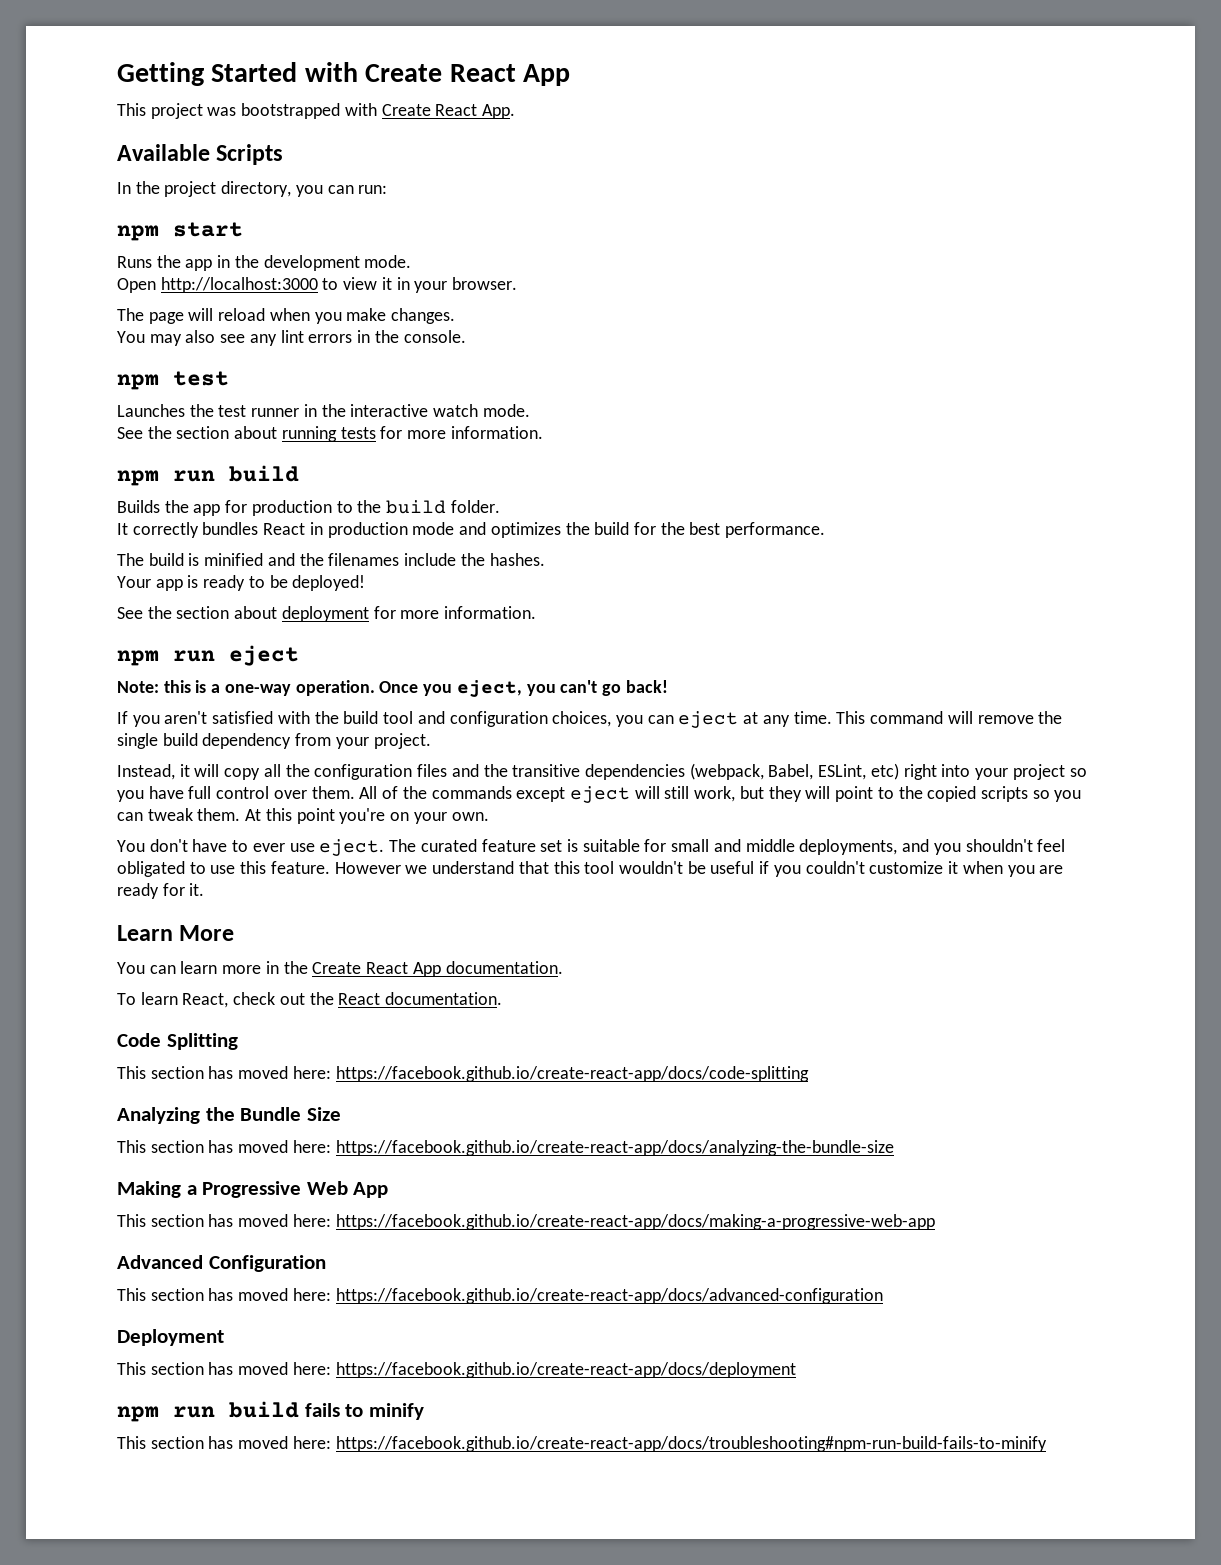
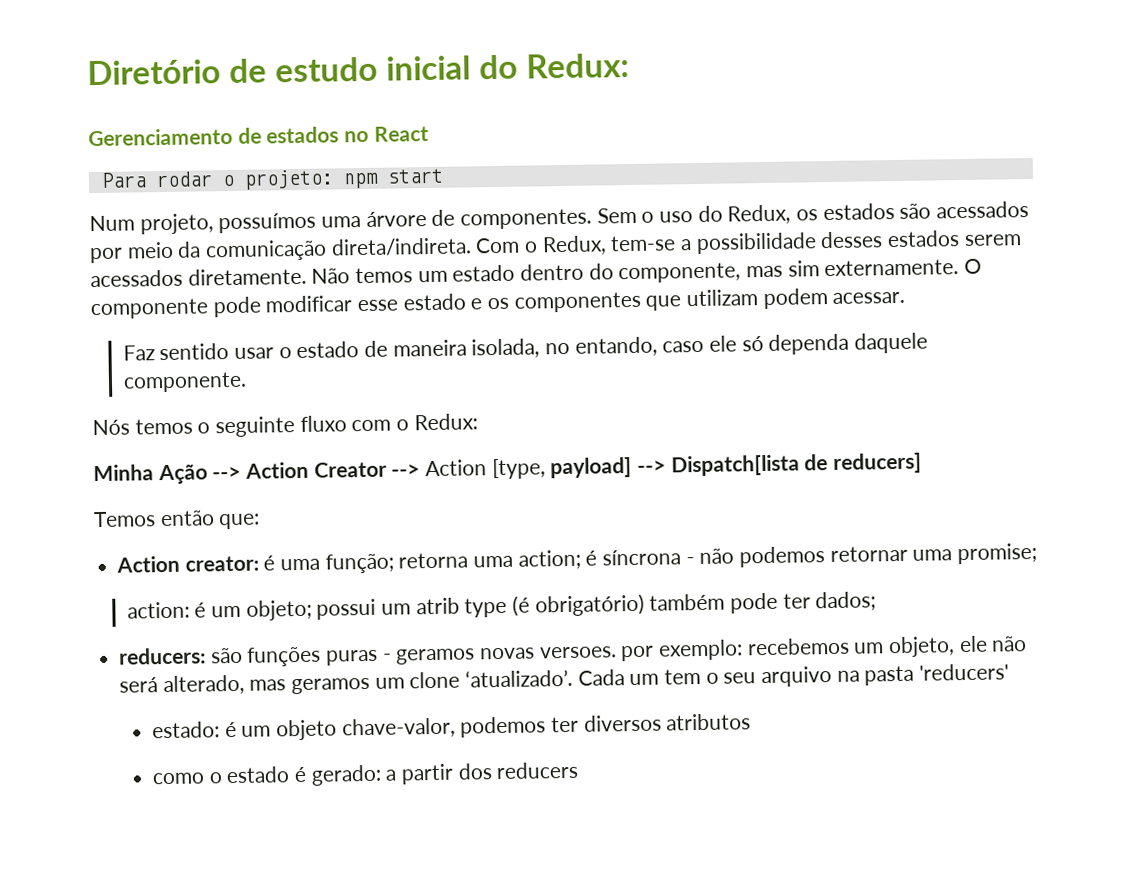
[117,62,571,86] [117,103,516,119] [117,144,284,165] [117,181,388,197] [117,222,243,241] [117,255,412,271] [117,277,518,293] [117,308,456,324] [117,330,466,346] [117,371,229,390] [117,404,530,417] [117,426,543,442] [117,465,299,486] [117,500,500,516] [117,522,826,538] [117,553,545,566] [117,575,366,591] [117,606,537,622] [117,645,299,666] [117,680,668,697] [117,711,1063,728] [117,733,431,749] [117,763,1087,780] [117,786,1082,803] [117,808,489,824] [117,839,1066,856] [117,861,1064,877] [117,883,205,899] [117,925,235,941] [117,961,563,977] [117,992,503,1008] [117,1033,238,1050] [117,1066,809,1082] [117,1107,341,1124] [117,1140,894,1156] [117,1181,389,1198] [117,1214,935,1230] [117,1255,326,1272] [117,1288,883,1304] [117,1329,224,1346] [117,1362,796,1378] [117,1401,424,1422] [117,1436,1047,1452] Getting Started with Create React App // This project was bootstrapped with Create React App. // Available Scripts // In the project directory, you can run: // npm start // Runs the app in the development mode. // Open http://localhost:3000 to view it in your browser. // The page will reload when you make changes. // You may also see any lint errors in the console. // npm test // Launches the test runner in the interactive watch mode. // See the section about running tests for more information. // npm run build // Builds the app for production to the build folder. // It correctly bundles React in production mode and optimizes the build for the best performance. // The build is minified and the filenames include the hashes. // Your app is ready to be deployed! // See the section about deployment for more information. // npm run eject // Note: this is a one-way operation. Once you eject, you can't go back! // If you aren't satisfied with the build tool and configuration choices, you can eject at any time. This command will remove the single build dependency from your project. // Instead, it will copy all the configuration files and the transitive dependencies (webpack, Babel, ESLint, etc) right into your project so you have full control over them. All of the commands except eject will still work, but they will point to the copied scripts so you can tweak them. At this point you're on your own. // You don't have to ever use eject. The curated feature set is suitable for small and middle deployments, and you shouldn't feel obligated to use this feature. However we understand that this tool wouldn't be useful if you couldn't customize it when you are ready for it. // Learn More // You can learn more in the Create React App documentation. // To learn React, check out the React documentation. // Code Splitting // This section has moved here: https://facebook.github.io/create-react-app/docs/code-splitting // Analyzing the Bundle Size // This section has moved here: https://facebook.github.io/create-react-app/docs/analyzing-the-bundle-size // Making a Progressive Web App // This section has moved here: https://facebook.github.io/create-react-app/docs/making-a-progressive-web-app // Advanced Configuration // This section has moved here: https://facebook.github.io/create-react-app/docs/advanced-configuration // Deployment // This section has moved here: https://facebook.github.io/create-react-app/docs/deployment // npm run build fails to minify // This section has moved here: https://facebook.github.io/create-react-app/docs/troubleshooting#npm-run-build-fails-to-minify -> [87,52,630,86] [88,126,429,147] [100,168,444,190] [89,201,1030,235] [89,230,1022,264] [90,258,983,288] [90,288,906,320] [122,332,929,361] [122,371,247,393] [92,413,478,438] [93,452,923,485] [93,510,261,530] [116,542,1038,574] [126,591,877,621] [118,635,1028,667] [119,663,1010,696] [151,713,752,741] [151,761,579,786] Diretório de estudo inicial do Redux: // Gerenciamento de estados no React // Para rodar o projeto: npm start // Num projeto, possuímos uma árvore de componentes. Sem o uso do Redux, os estados são acessados por meio da comunicação direta/indireta. Com o Redux, tem-se a possibilidade desses estados serem acessados diretamente. Não temos um estado dentro do componente, mas sim externamente. O componente pode modificar esse estado e os componentes que utilizam podem acessar. // Faz sentido usar o estado de maneira isolada, no entando, caso ele só dependa daquele componente. // Nós temos o seguinte fluxo com o Redux: // Minha Ação --> Action Creator --> Action [type, payload] --> Dispatch[lista de reducers] // Temos então que: // Action creator: é uma função; retorna uma action; é síncrona - não podemos retornar uma promise; // action: é um objeto; possui um atrib type (é obrigatório) também pode ter dados; // reducers: são funções puras - geramos novas versoes. por exemplo: recebemos um objeto, ele não será alterado, mas geramos um clone ‘atualizado’. Cada um tem o seu arquivo na pasta 'reducers' // estado: é um objeto chave-valor, podemos ter diversos atributos // como o estado é gerado: a partir dos reducers

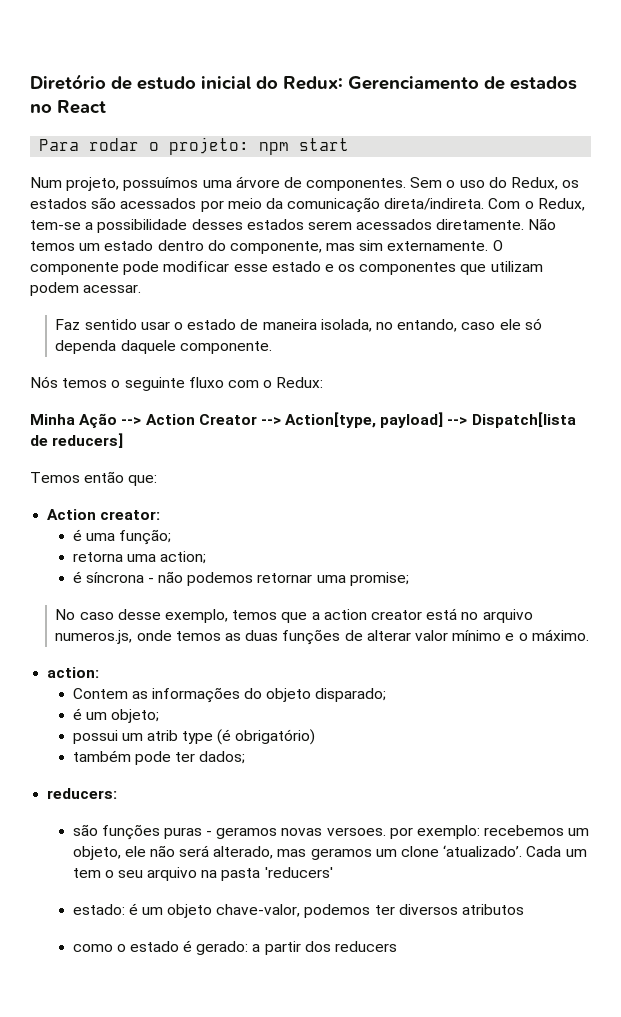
(630, 65) // -> (343, 83) none
[425,458,546,480] Action [type, -> [285,412,377,428] Action[type,
(259, 563) none -> (161, 515) //
(394, 563) none -> (171, 537) //
(581, 559) none -> (206, 557) //
[126,601,190,619] action: -> [55,608,533,623] [55,629,589,645] [47,667,100,678] [72,687,387,703] No caso desse exemplo, temos que a action creator está no arquivo numeros.js, onde temos as duas funções de alterar valor mínimo e o máximo. // action: // Contem as informações do objeto disparado; //
(312, 610) none -> (159, 716) //
(645, 605) none -> (316, 737) //
(207, 656) none -> (118, 793) //

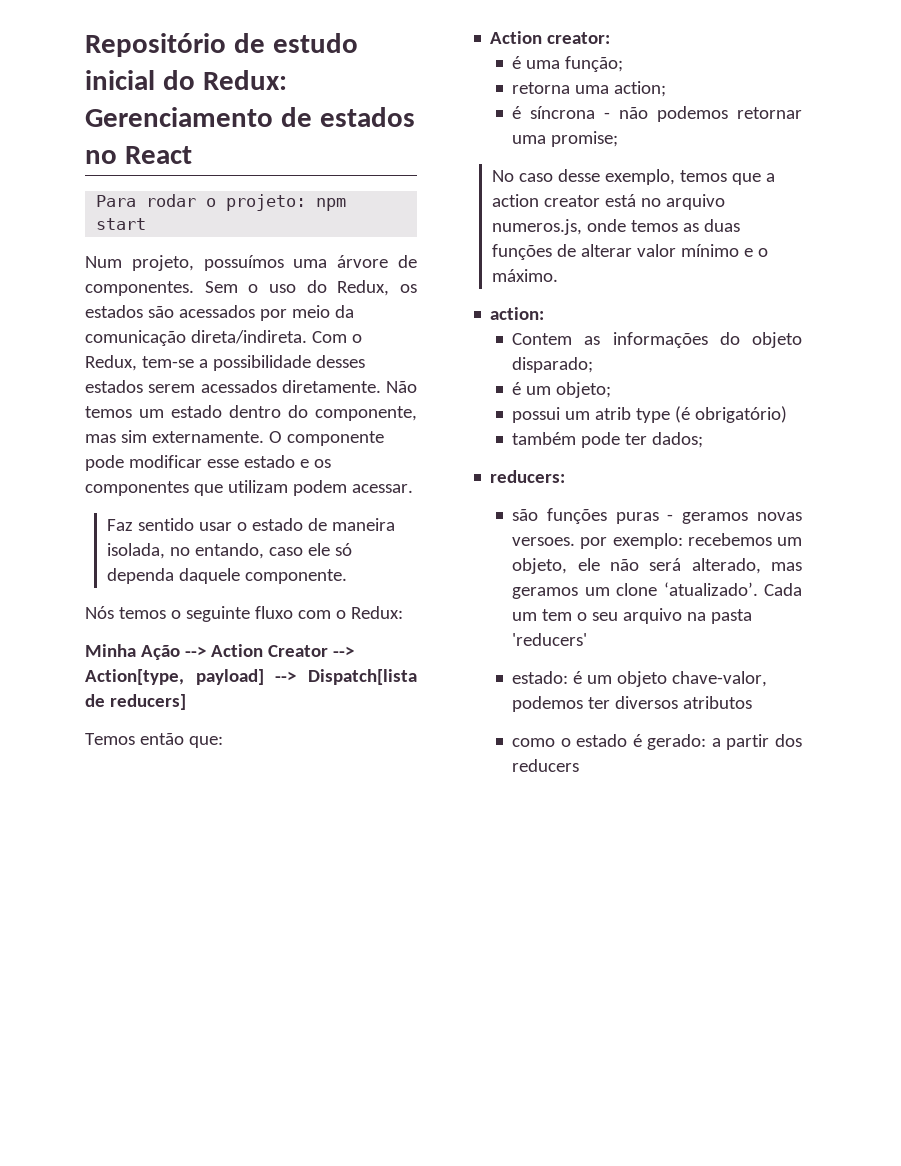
[30,74,106,90] Diretório -> [85,33,226,57] Repositório

